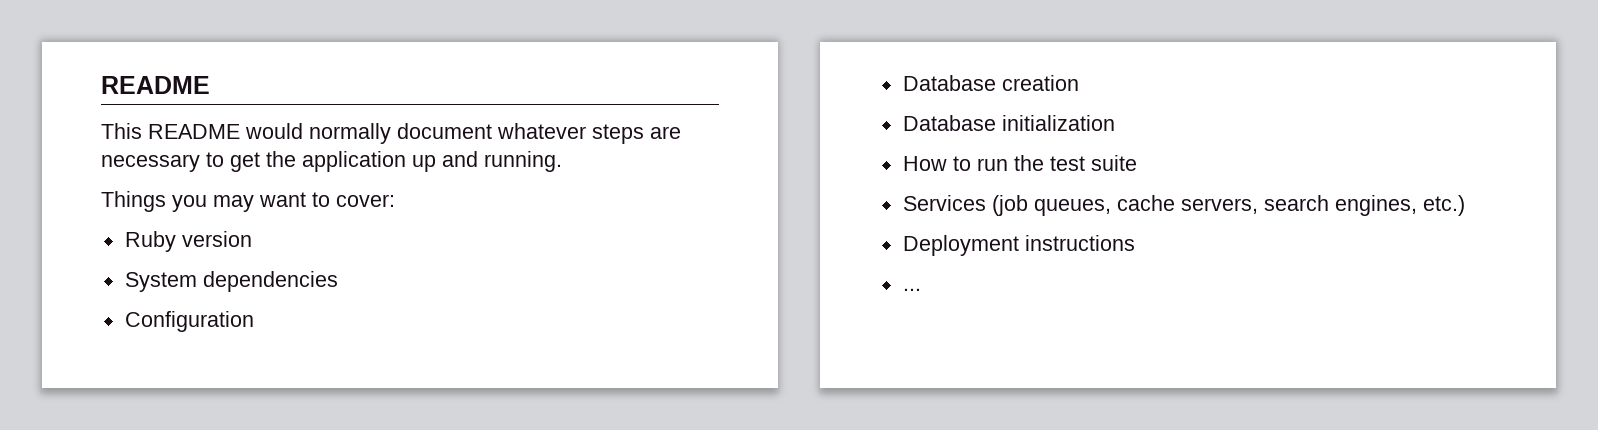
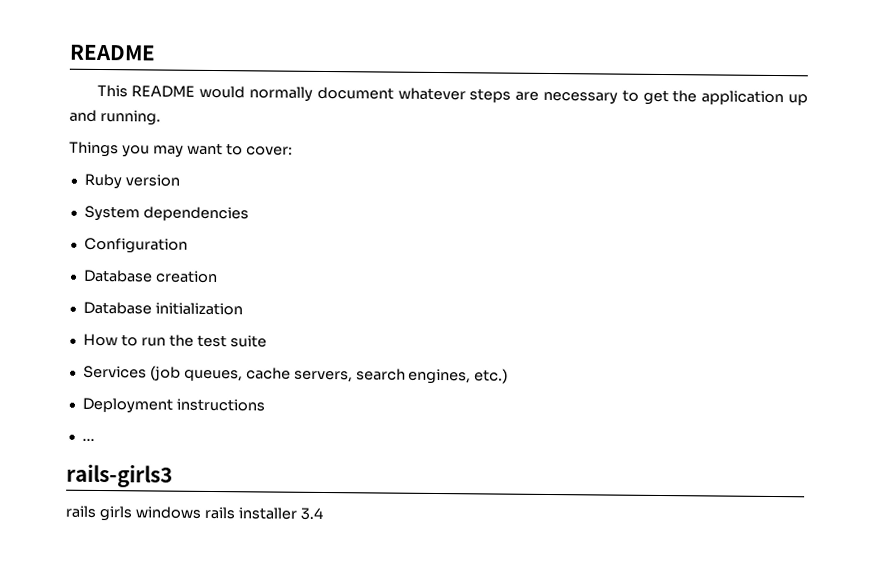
(921, 289) none -> [66,463,173,488] [65,505,323,522] // rails-girls3 // rails girls windows rails installer 3.4

